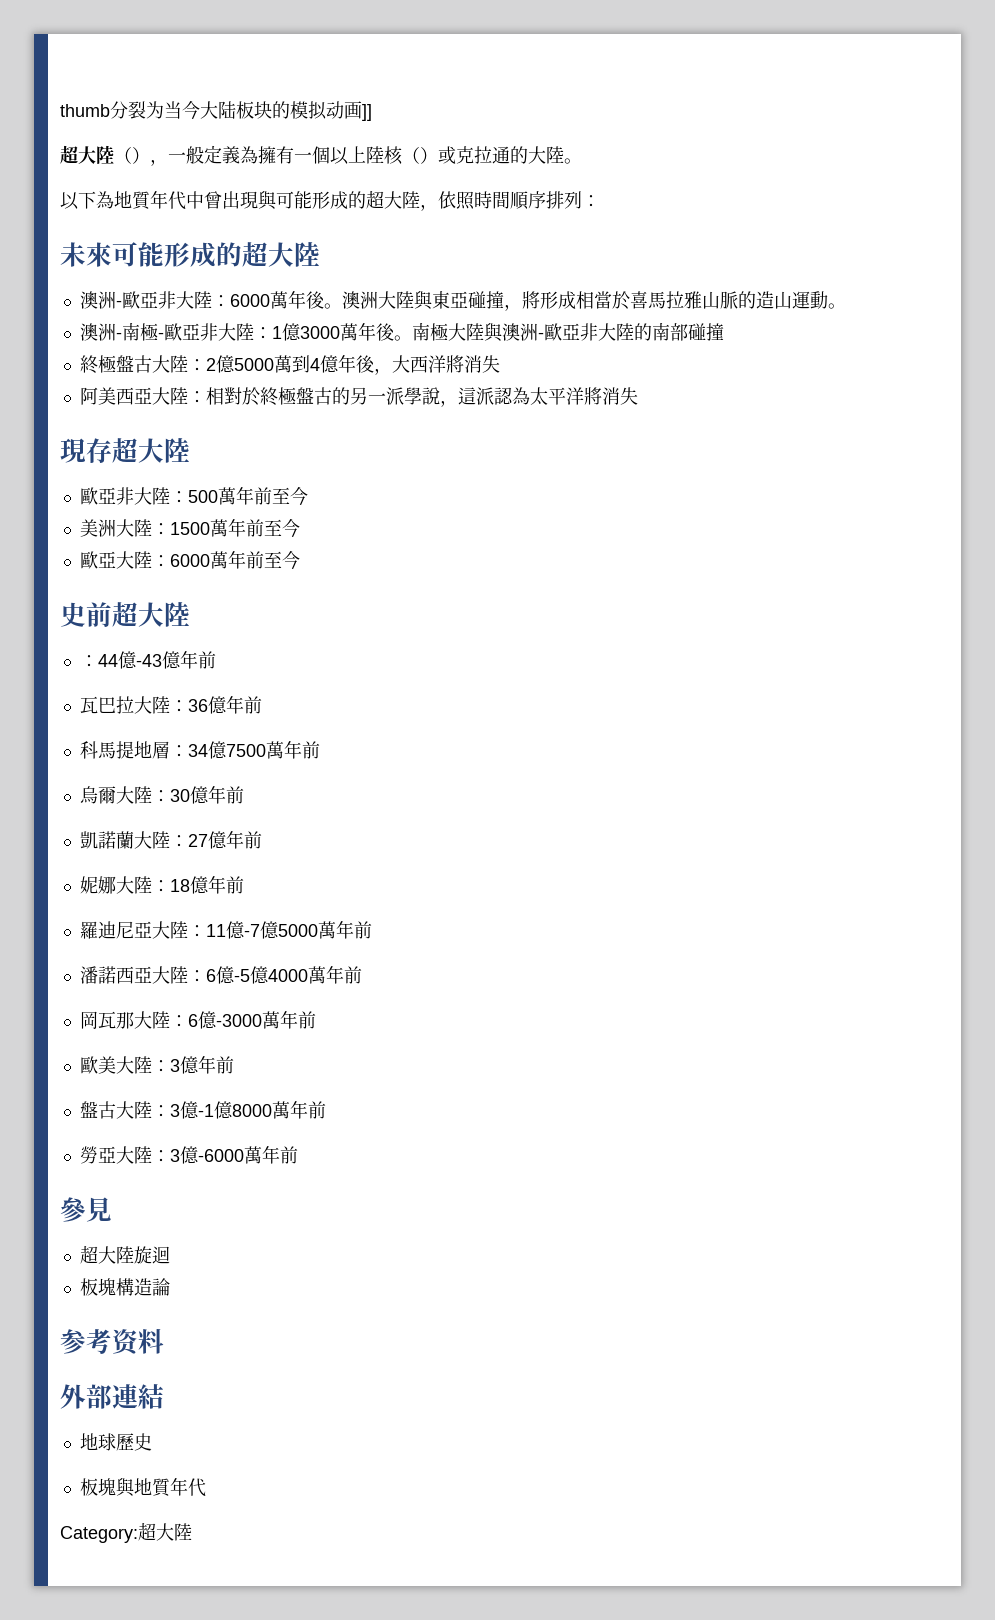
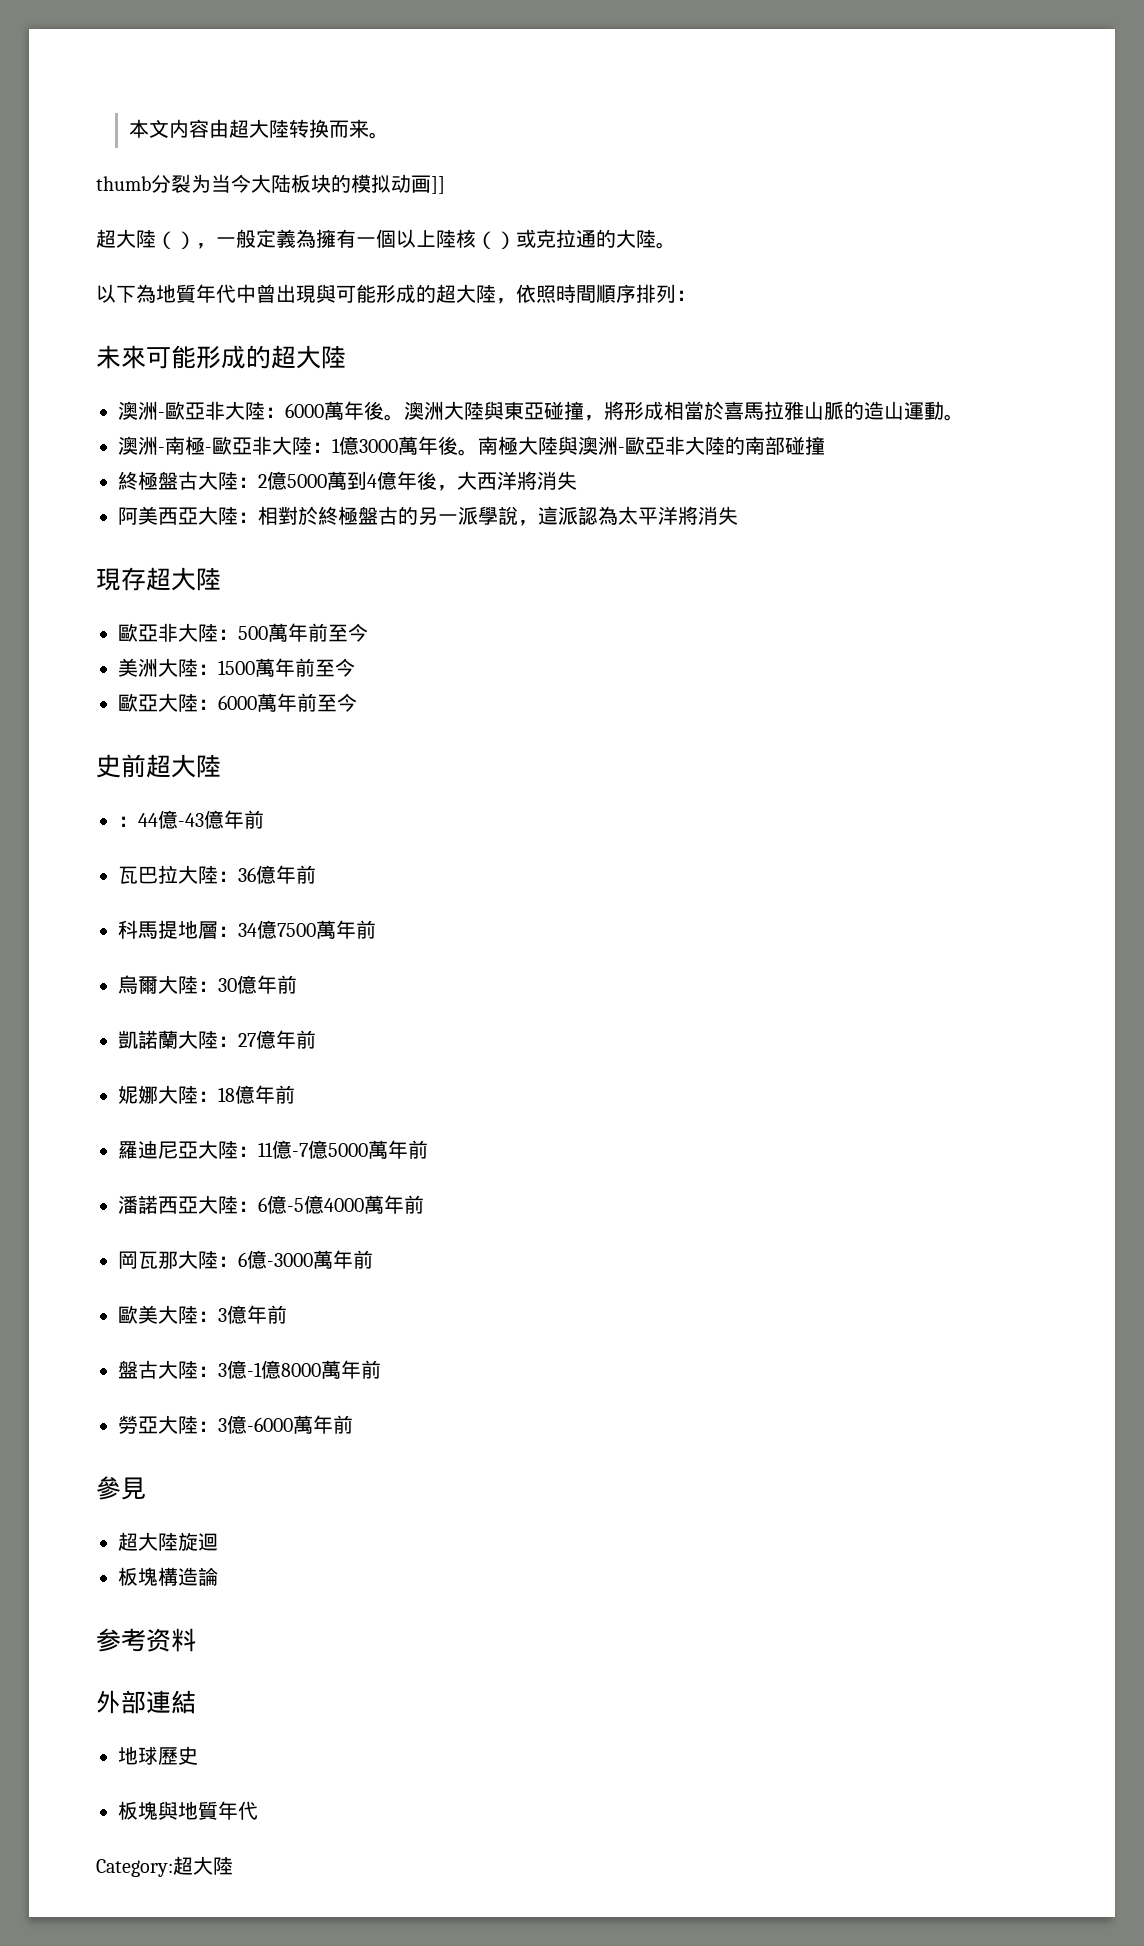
(60, 110) none -> [128,119,389,139] 本文内容由超大陸转换而来。 //

